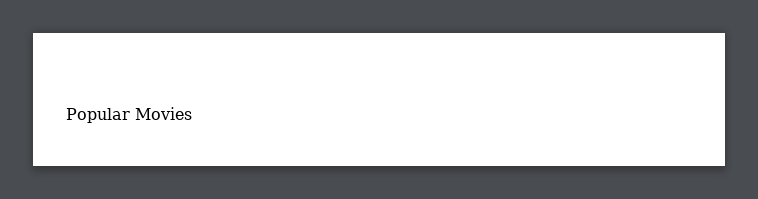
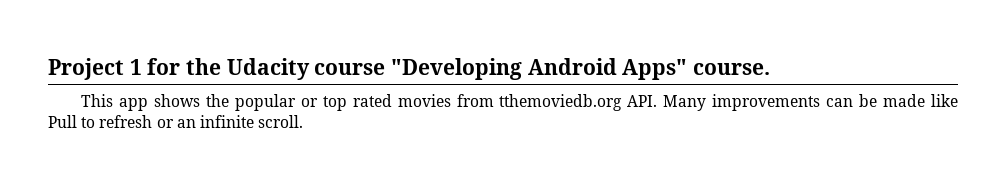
[66,107,192,123] Popular Movies -> [48,58,771,80] [81,94,959,111] [48,115,304,128] Project 1 for the Udacity course "Developing Android Apps" course. // This app shows the popular or top rated movies from tthemoviedb.org API. Many improvements can be made like Pull to refresh or an infinite scroll.

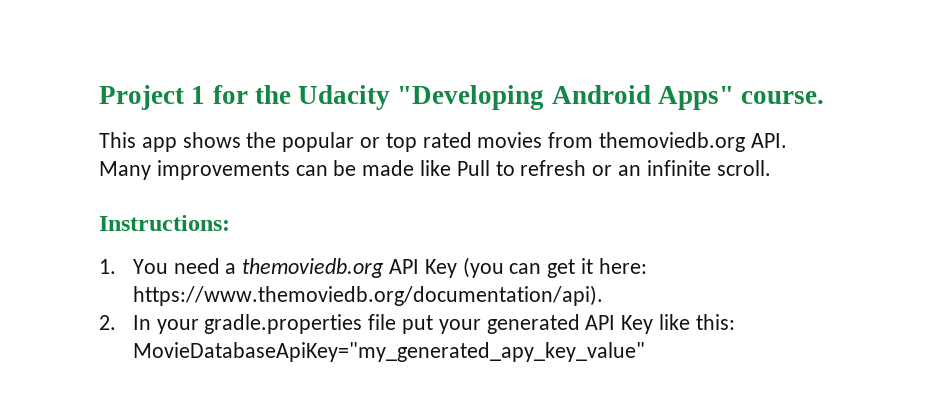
[314,63,386,75] course -> (391, 97) none
[499,94,623,111] tthemoviedb.org -> [599,132,746,152] themoviedb.org
(304, 121) none -> [99,215,230,231] [99,257,647,278] [132,285,603,306] [99,314,735,334] [132,342,645,362] // Instructions: // 1. You need a themoviedb.org API Key (you can get it here: https://www.themoviedb.org/documentation/api). // 2. In your gradle.properties file put your generated API Key like this: MovieDatabaseApiKey="my_generated_apy_key_value"

